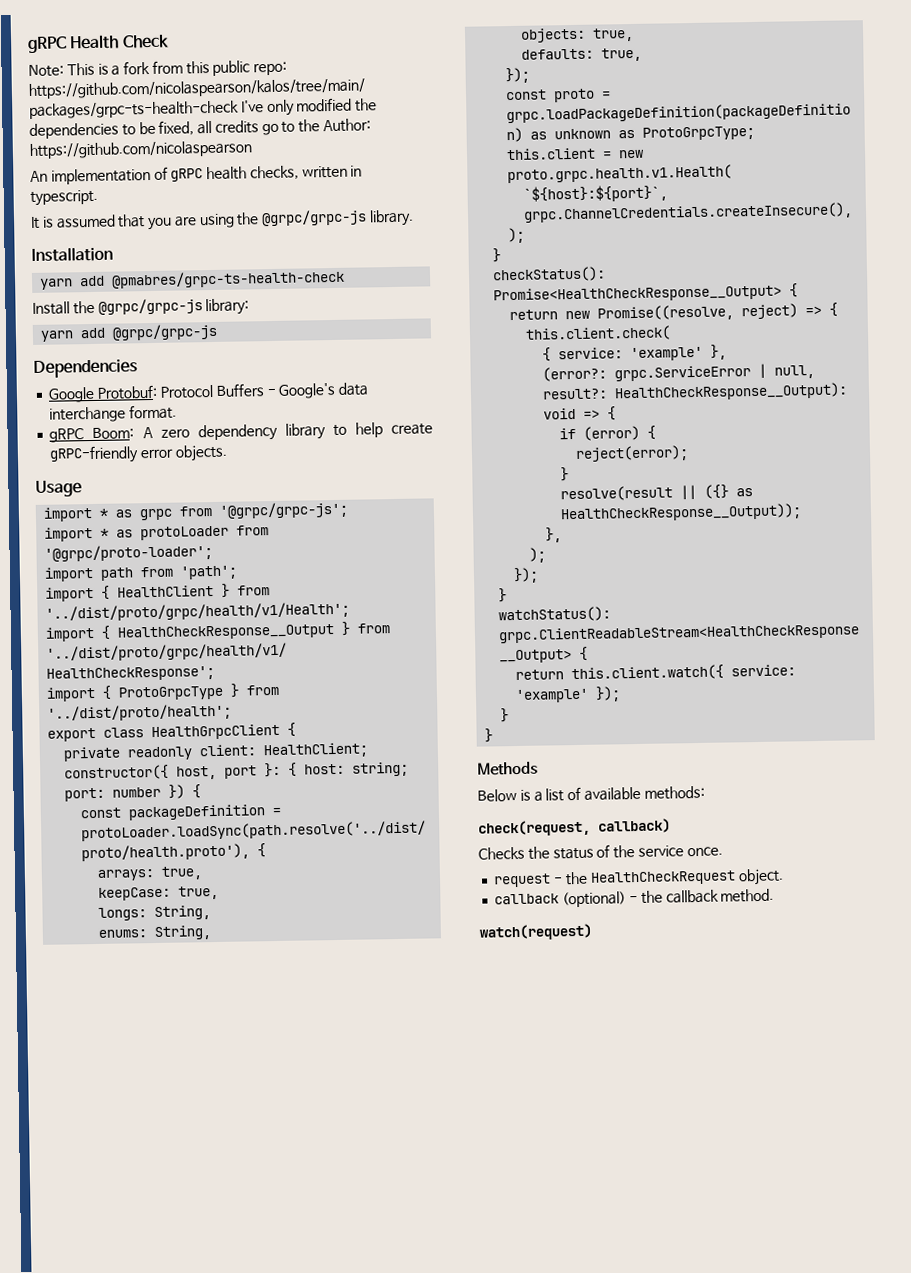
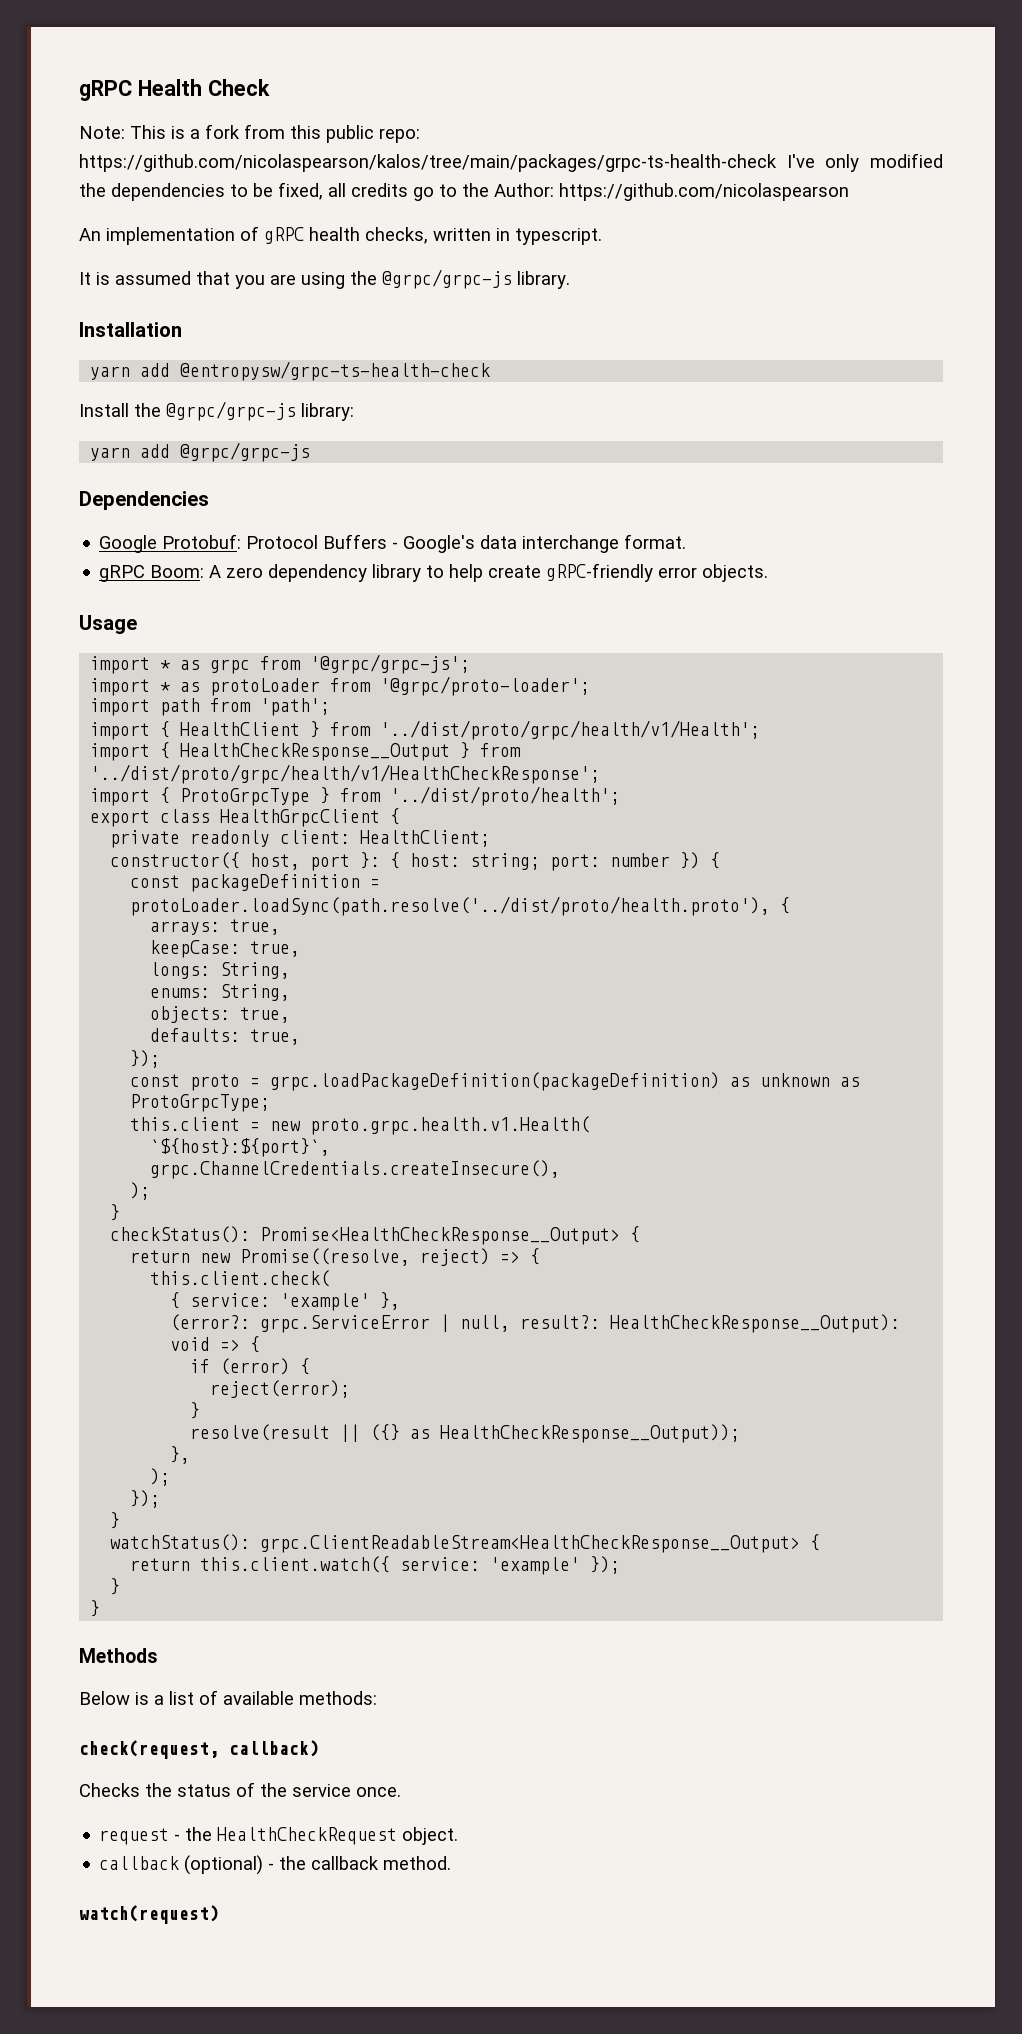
[111,269,346,289] @pmabres/grpc-ts-health-check -> [180,361,491,381] @entropysw/grpc-ts-health-check

